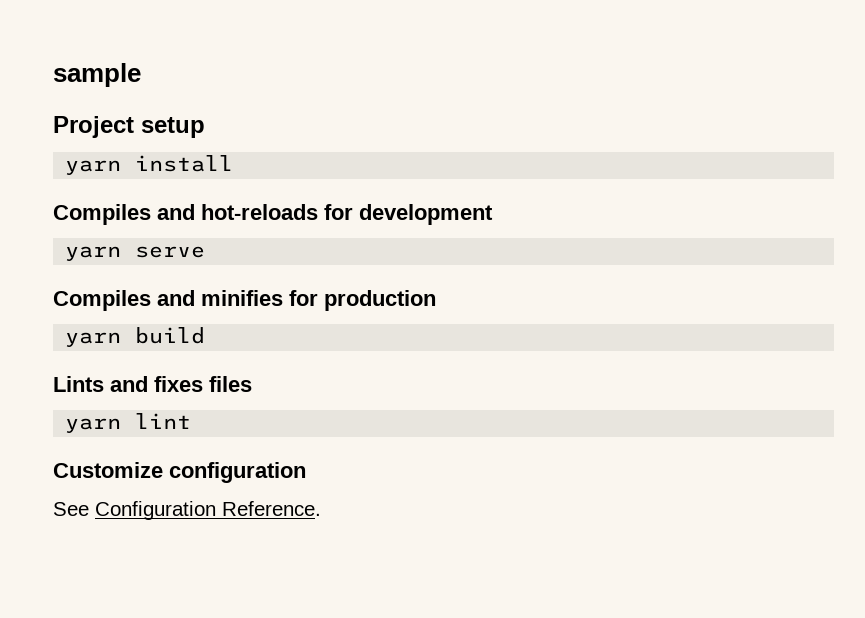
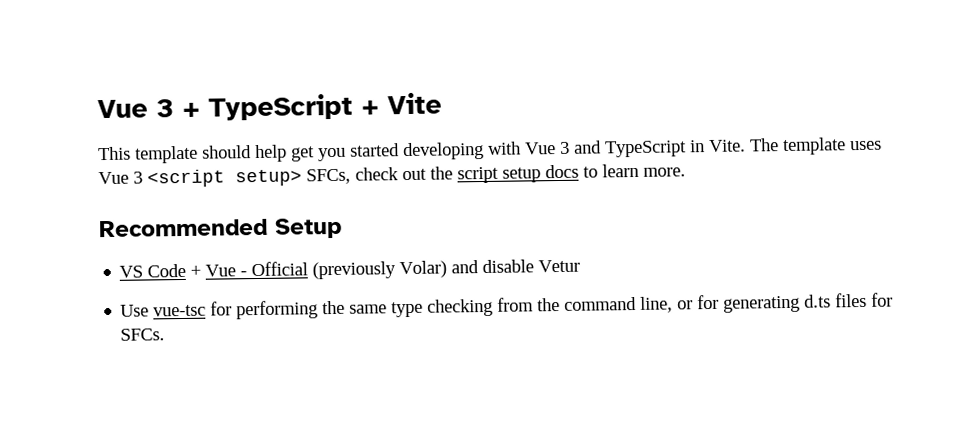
[53,63,141,87] [53,116,205,138] [65,155,234,175] [53,204,493,225] [65,246,206,261] [53,290,436,311] [65,327,206,347] [53,376,252,392] [65,413,192,433] [53,462,306,483] [53,501,321,520] sample // Project setup // yarn install // Compiles and hot-reloads for development // yarn serve // Compiles and minifies for production // yarn build // Lints and fixes files // yarn lint // Customize configuration // See Configuration Reference. -> [97,92,442,121] [98,137,882,164] [98,163,686,188] [99,217,342,239] [119,259,581,280] [120,292,894,320] [120,328,166,341] Vue 3 + TypeScript + Vite // This template should help get you started developing with Vue 3 and TypeScript in Vite. The template uses Vue 3 <script setup> SFCs, check out the script setup docs to learn more. // Recommended Setup // VS Code + Vue - Official (previously Volar) and disable Vetur // Use vue-tsc for performing the same type checking from the command line, or for generating d.ts files for SFCs.

